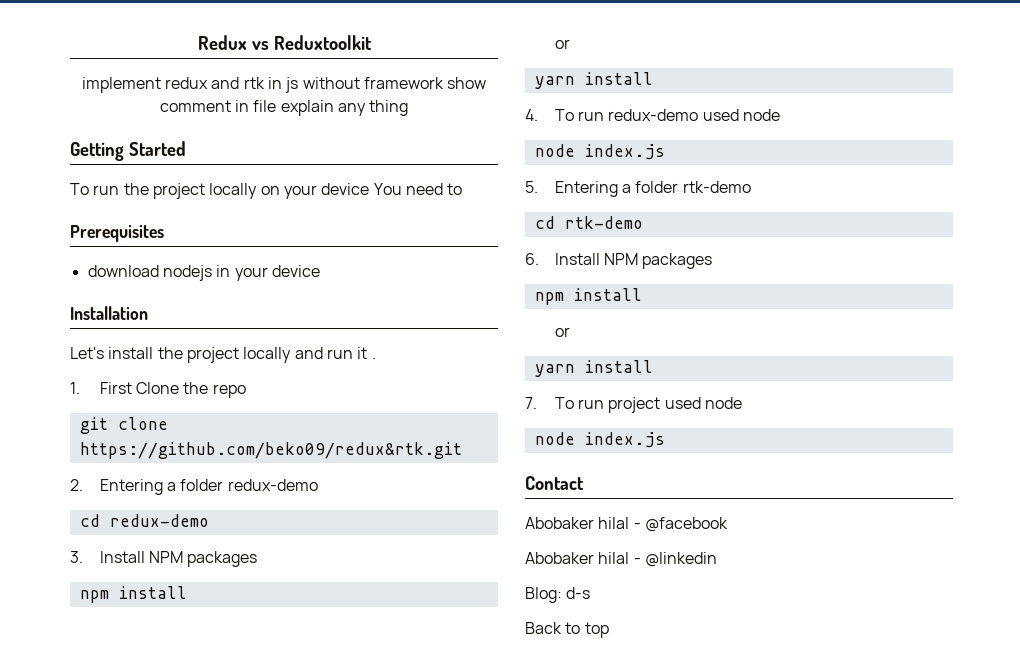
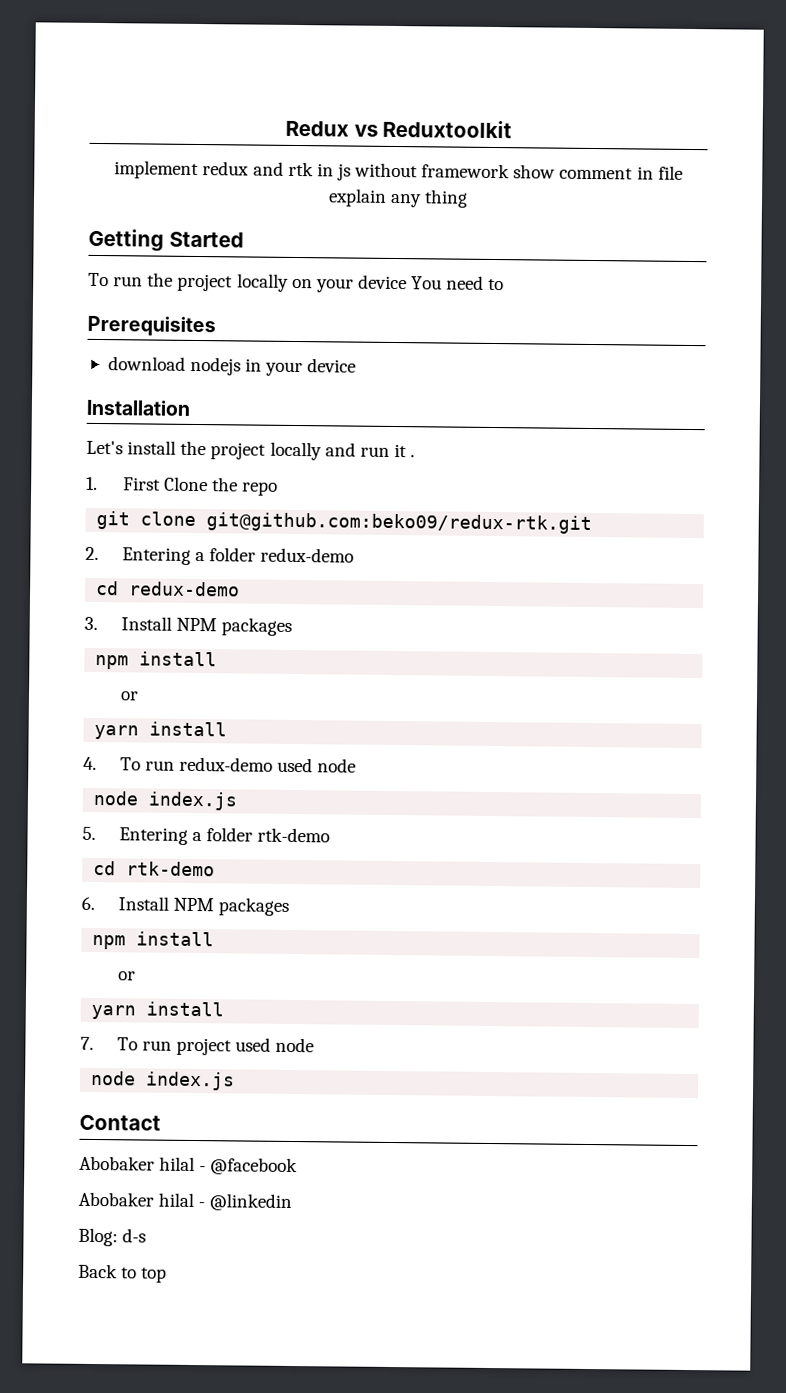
[79,442,462,459] https://github.com/beko09/redux&rtk.git -> [206,512,593,535] git@github.com:beko09/redux-rtk.git

